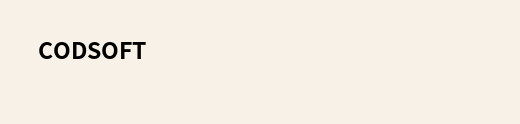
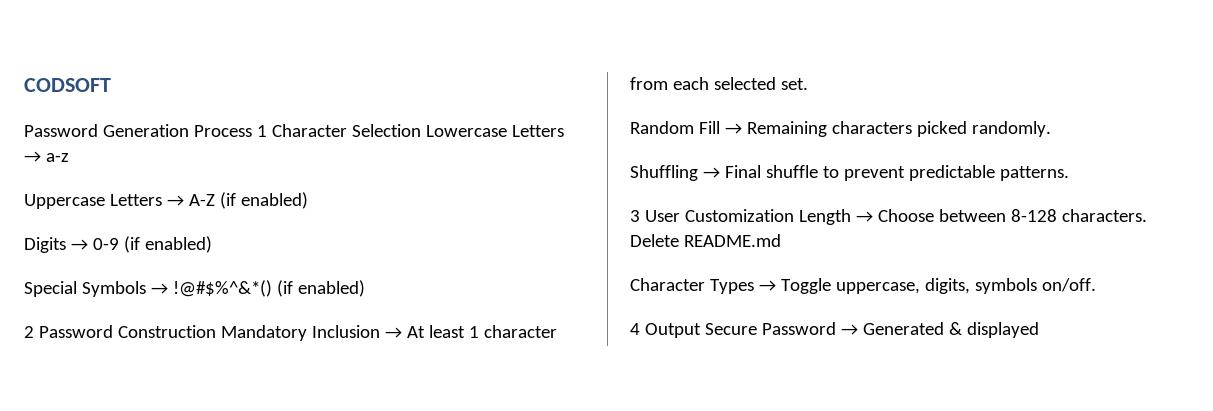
(146, 50) none -> [24,124,564,137] [24,151,69,162] [24,192,308,209] [24,236,212,253] [24,280,365,297] [24,325,557,341] [630,77,808,90] [630,121,1051,137] [630,165,1069,181] [630,209,1147,225] [630,234,781,247] [630,278,1096,294] [630,322,1039,338] // Password Generation Process 1 Character Selection Lowercase Letters → a-z // Uppercase Letters → A-Z (if enabled) // Digits → 0-9 (if enabled) // Special Symbols → !@#$%^&*() (if enabled) // 2 Password Construction Mandatory Inclusion → At least 1 character from each selected set. // Random Fill → Remaining characters picked randomly. // Shuffling → Final shuffle to prevent predictable patterns. // 3 User Customization Length → Choose between 8-128 characters. Delete README.md // Character Types → Toggle uppercase, digits, symbols on/off. // 4 Output Secure Password → Generated & displayed

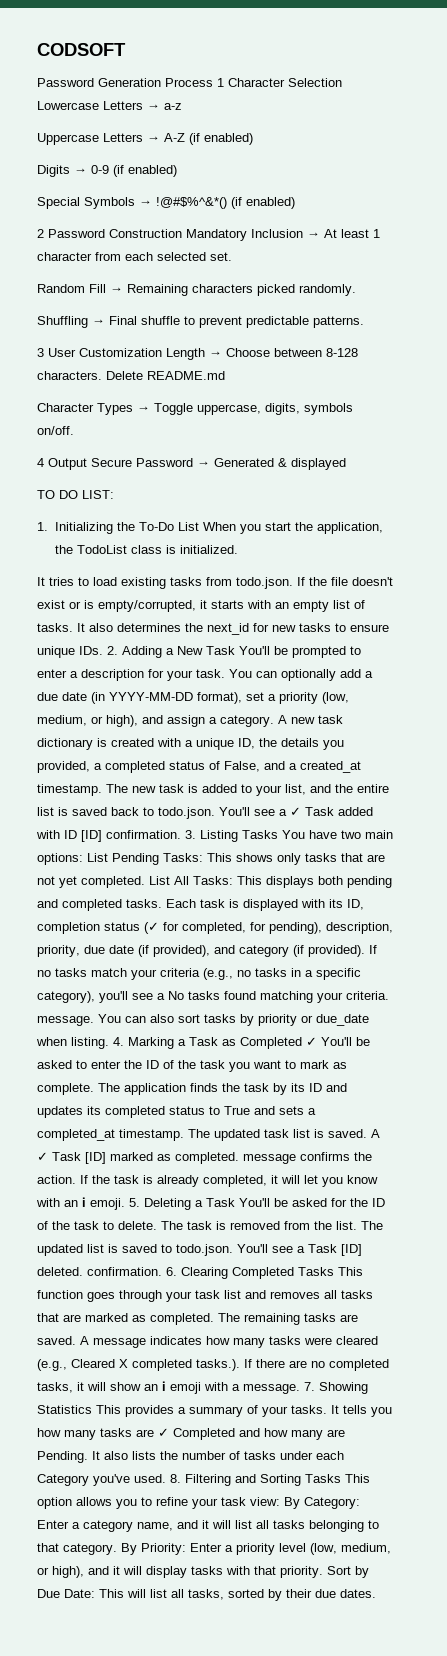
(1039, 330) none -> [37,490,114,499] [37,522,384,534] [55,545,239,554] [37,577,393,589] [37,600,365,612] [37,623,389,635] [37,646,361,658] [37,669,373,681] [37,692,349,704] [37,715,343,727] [37,738,344,750] [37,761,361,773] [37,784,389,796] [37,807,373,819] [36,830,393,842] [37,853,385,865] [37,876,392,888] [37,899,364,911] [37,922,393,934] [37,945,377,957] [37,968,361,980] [37,991,389,1003] [37,1014,369,1026] [36,1037,370,1049] [37,1060,347,1072] [37,1083,347,1095] [37,1106,316,1118] [37,1129,380,1141] [37,1152,372,1164] [37,1175,378,1187] [36,1197,385,1210] [37,1221,383,1230] [37,1244,362,1256] [37,1267,363,1279] [37,1290,373,1302] [37,1313,358,1325] [37,1336,378,1348] [37,1359,389,1371] [37,1381,368,1394] [37,1405,392,1417] [37,1428,345,1440] [37,1451,344,1463] [37,1474,370,1486] [37,1497,360,1509] [37,1520,379,1532] [37,1543,391,1555] [37,1566,369,1578] [37,1589,376,1601] // TO DO LIST: // 1. Initializing the To-Do List When you start the application, the TodoList class is initialized. // It tries to load existing tasks from todo.json. If the file doesn't exist or is empty/corrupted, it starts with an empty list of tasks. It also determines the next_id for new tasks to ensure unique IDs. 2. Adding a New Task You'll be prompted to enter a description for your task. You can optionally add a due date (in YYYY-MM-DD format), set a priority (low, medium, or high), and assign a category. A new task dictionary is created with a unique ID, the details you provided, a completed status of False, and a created_at timestamp. The new task is added to your list, and the entire list is saved back to todo.json. You'll see a ✓ Task added with ID [ID] confirmation. 3. Listing Tasks You have two main options: List Pending Tasks: This shows only tasks that are not yet completed. List All Tasks: This displays both pending and completed tasks. Each task is displayed with its ID, completion status (✓ for completed, for pending), description, priority, due date (if provided), and category (if provided). If no tasks match your criteria (e.g., no tasks in a specific category), you'll see a No tasks found matching your criteria. message. You can also sort tasks by priority or due_date when listing. 4. Marking a Task as Completed ✓ You'll be asked to enter the ID of the task you want to mark as complete. The application finds the task by its ID and updates its completed status to True and sets a completed_at timestamp. The updated task list is saved. A ✓ Task [ID] marked as completed. message confirms the action. If the task is already completed, it will let you know with an ℹ emoji. 5. Deleting a Task You'll be asked for the ID of the task to delete. The task is removed from the list. The updated list is saved to todo.json. You'll see a Task [ID] deleted. confirmation. 6. Clearing Completed Tasks This function goes through your task list and removes all tasks that are marked as completed. The remaining tasks are saved. A message indicates how many tasks were cleared (e.g., Cleared X completed tasks.). If there are no completed tasks, it will show an ℹ emoji with a message. 7. Showing Statistics This provides a summary of your tasks. It tells you how many tasks are ✓ Completed and how many are Pending. It also lists the number of tasks under each Category you've used. 8. Filtering and Sorting Tasks This option allows you to refine your task view: By Category: Enter a category name, and it will list all tasks belonging to that category. By Priority: Enter a priority level (low, medium, or high), and it will display tasks with that priority. Sort by Due Date: This will list all tasks, sorted by their due dates.

